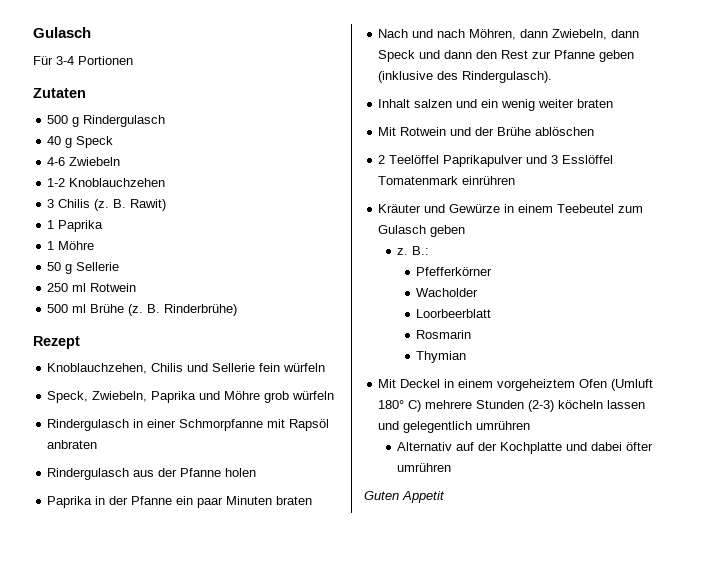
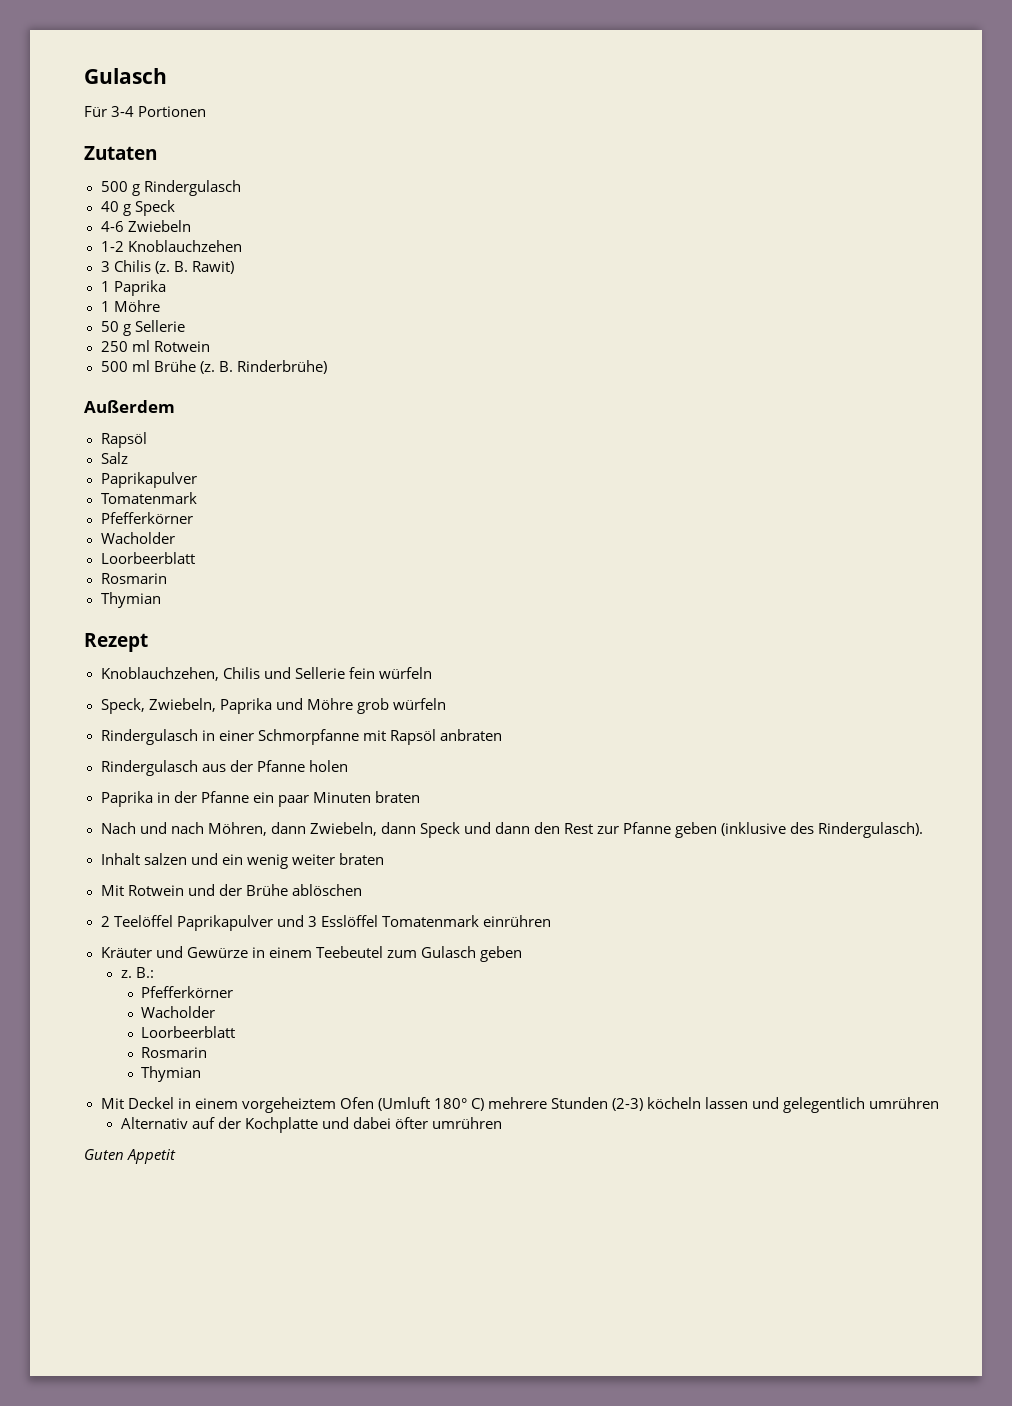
(238, 310) none -> [84,400,175,413] [100,432,147,448] [100,452,128,464] [100,472,197,488] [100,492,198,504] [100,512,193,524] [100,532,175,544] [100,552,195,564] [100,573,167,584] [100,592,161,608] // Außerdem // Rapsöl // Salz // Paprikapulver // Tomatenmark // Pfefferkörner // Wacholder // Loorbeerblatt // Rosmarin // Thymian

